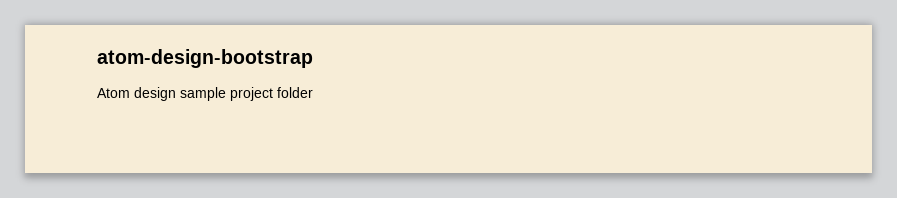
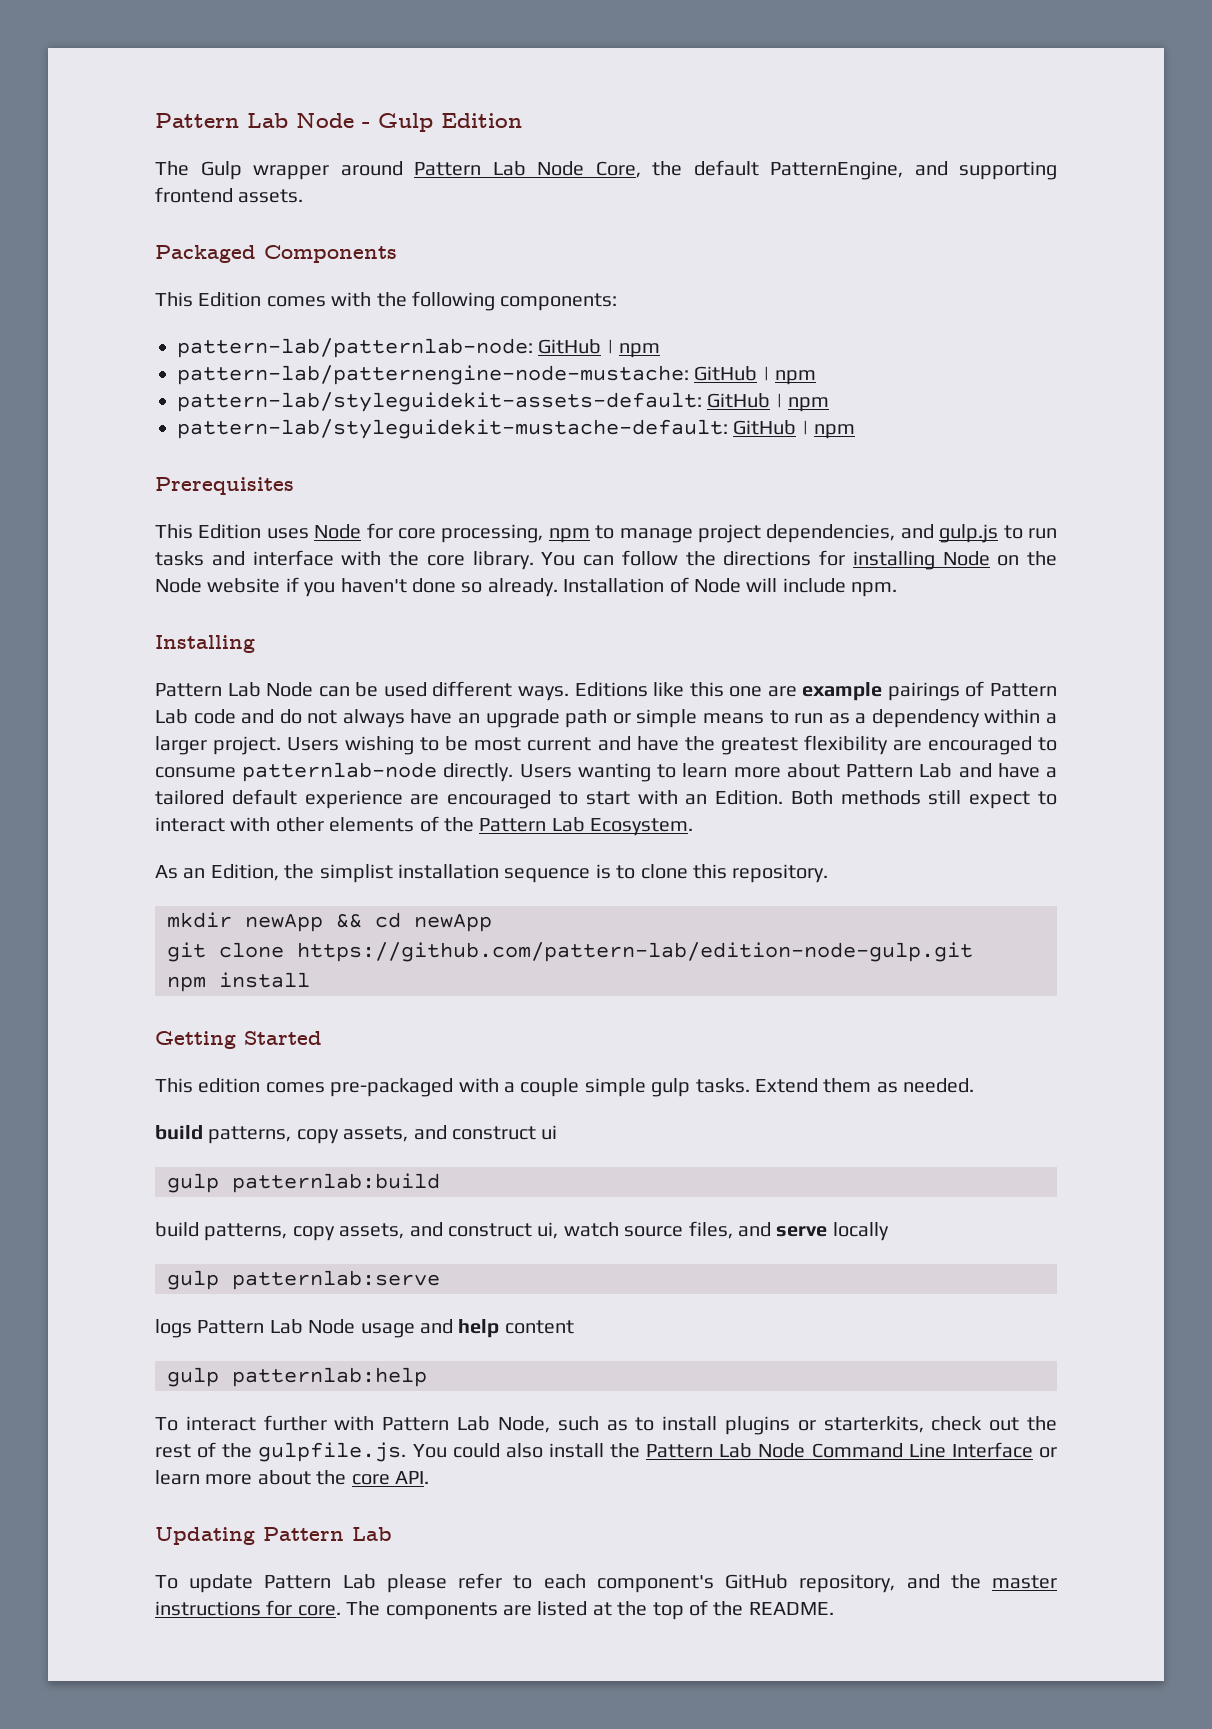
[97,49,313,68] [97,87,313,101] atom-design-bootstrap // Atom design sample project folder -> [155,113,522,132] [155,160,1057,180] [155,187,304,203] [155,245,397,263] [155,291,618,311] [177,338,661,358] [177,365,817,385] [177,392,830,412] [177,419,856,439] [155,477,294,495] [155,523,1057,543] [155,550,1057,570] [155,577,898,597] [155,635,255,653] [155,681,1057,701] [155,709,1057,728] [155,735,1058,755] [155,762,1058,782] [155,789,1058,809] [155,816,694,836] [155,864,829,883] [167,912,492,932] [167,942,973,962] [167,972,310,992] [155,1031,322,1049] [155,1078,975,1097] [155,1125,558,1144] [167,1173,440,1193] [155,1221,889,1241] [167,1270,440,1290] [155,1319,574,1338] [167,1367,427,1387] [155,1415,1057,1435] [155,1442,1057,1462] [155,1470,429,1485] [155,1527,392,1545] [155,1573,1058,1593] [155,1600,834,1620] Pattern Lab Node - Gulp Edition // The Gulp wrapper around Pattern Lab Node Core, the default PatternEngine, and supporting frontend assets. // Packaged Components // This Edition comes with the following components: // pattern-lab/patternlab-node: GitHub | npm // pattern-lab/patternengine-node-mustache: GitHub | npm // pattern-lab/styleguidekit-assets-default: GitHub | npm // pattern-lab/styleguidekit-mustache-default: GitHub | npm // Prerequisites // This Edition uses Node for core processing, npm to manage project dependencies, and gulp.js to run tasks and interface with the core library. You can follow the directions for installing Node on the Node website if you haven't done so already. Installation of Node will include npm. // Installing // Pattern Lab Node can be used different ways. Editions like this one are example pairings of Pattern Lab code and do not always have an upgrade path or simple means to run as a dependency within a larger project. Users wishing to be most current and have the greatest flexibility are encouraged to consume patternlab-node directly. Users wanting to learn more about Pattern Lab and have a tailored default experience are encouraged to start with an Edition. Both methods still expect to interact with other elements of the Pattern Lab Ecosystem. // As an Edition, the simplist installation sequence is to clone this repository. // mkdir newApp && cd newApp // git clone https://github.com/pattern-lab/edition-node-gulp.git // npm install // Getting Started // This edition comes pre-packaged with a couple simple gulp tasks. Extend them as needed. // build patterns, copy assets, and construct ui // gulp patternlab:build // build patterns, copy assets, and construct ui, watch source files, and serve locally // gulp patternlab:serve // logs Pattern Lab Node usage and help content // gulp patternlab:help // To interact further with Pattern Lab Node, such as to install plugins or starterkits, check out the rest of the gulpfile.js. You could also install the Pattern Lab Node Command Line Interface or learn more about the core API. // Updating Pattern Lab // To update Pattern Lab please refer to each component's GitHub repository, and the master instructions for core. The components are listed at the top of the README.

